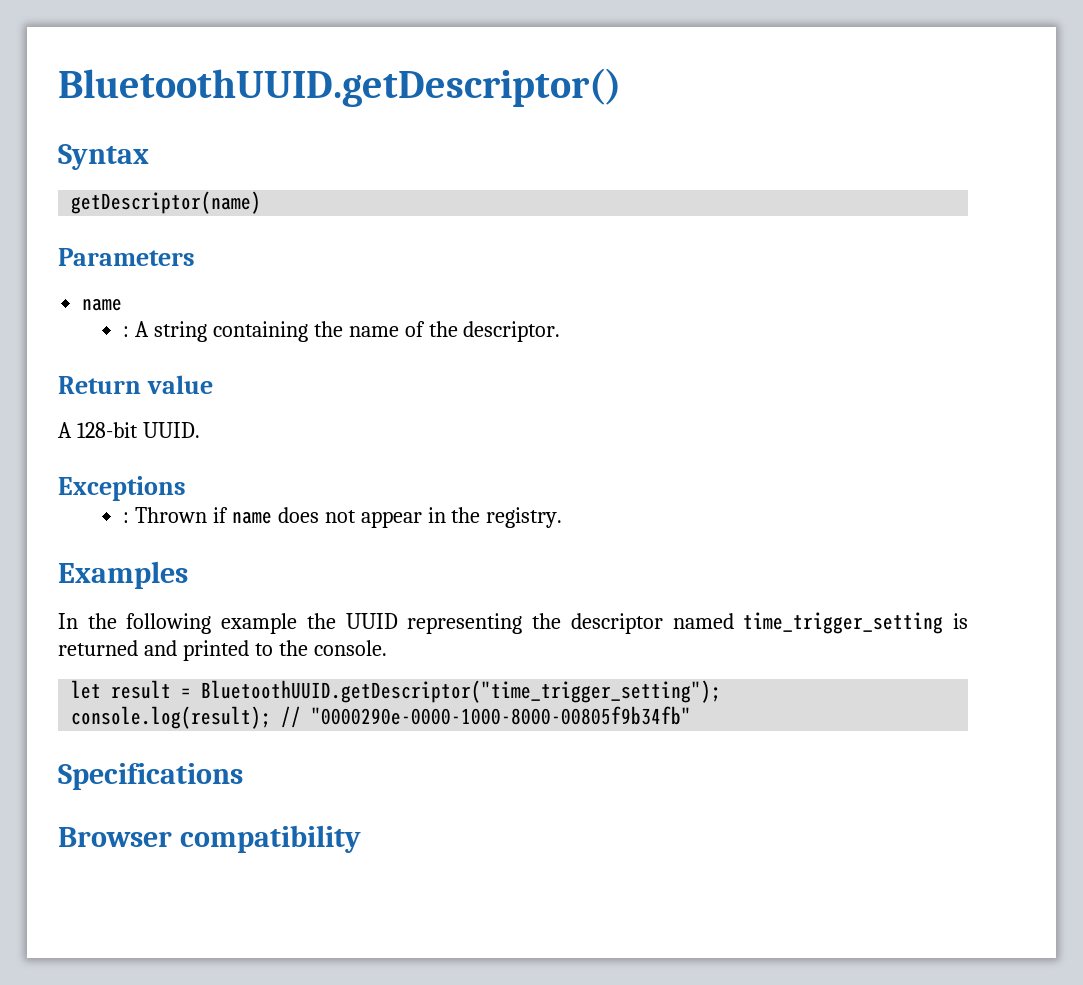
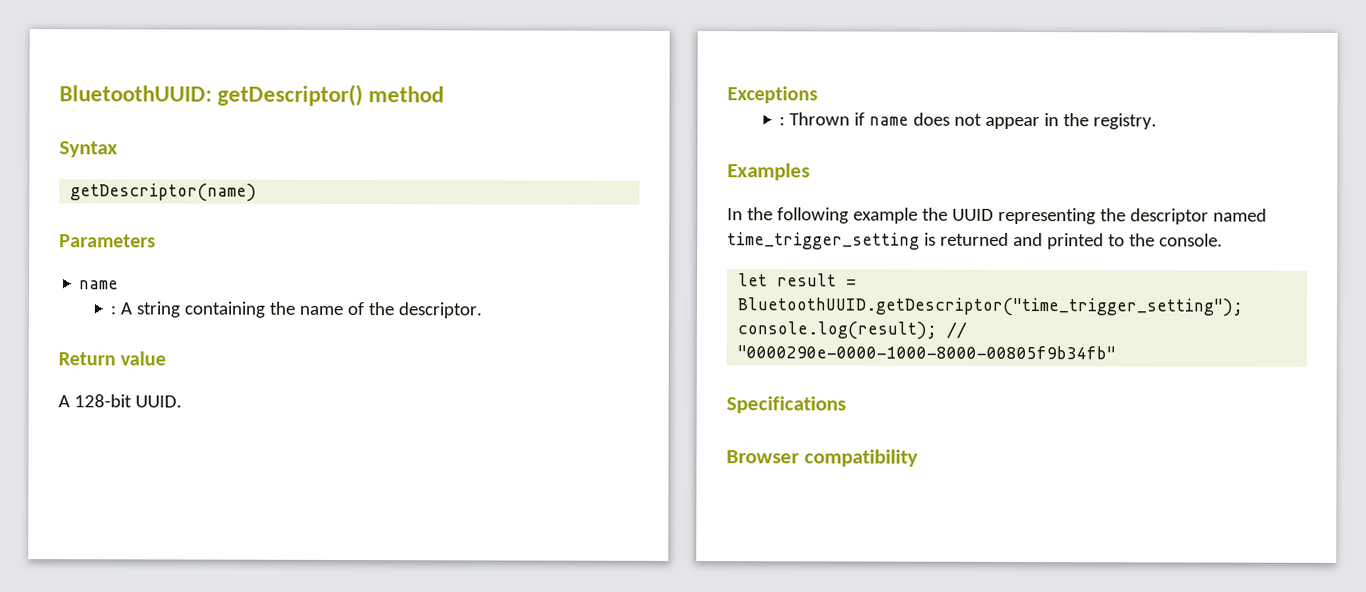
[58,68,621,107] BluetoothUUID.getDescriptor() -> [59,83,445,107] BluetoothUUID: getDescriptor() method

